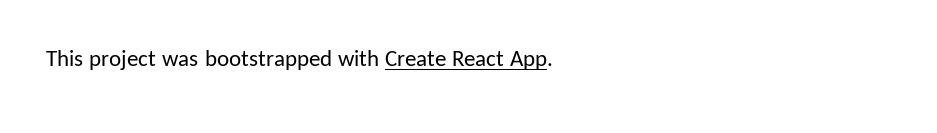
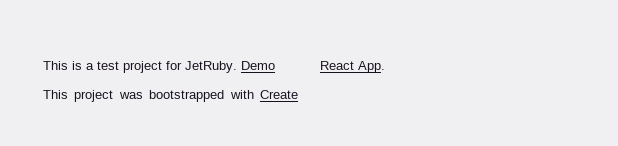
[46,50,83,66] This -> [43,61,275,73] [43,90,68,99] This is a test project for JetRuby. Demo // This

